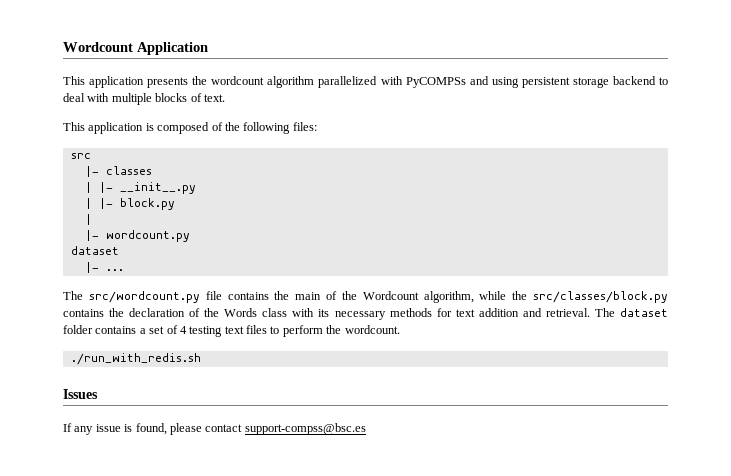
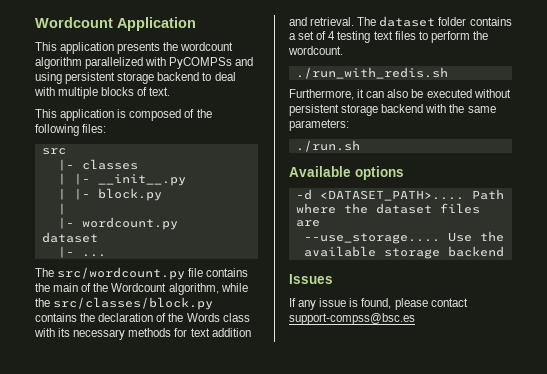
(201, 359) none -> [289,89,511,100] [289,104,496,116] [289,119,349,131] [295,140,360,152] [289,166,404,180] [295,189,504,201] [295,203,480,214] [295,220,320,227] [303,231,504,244] [303,246,504,259] // Furthermore, it can also be executed without persistent storage backend with the same parameters: // ./run.sh // Available options // -d <DATASET_PATH>.... Path where the dataset files are // --use_storage.... Use the available storage backend

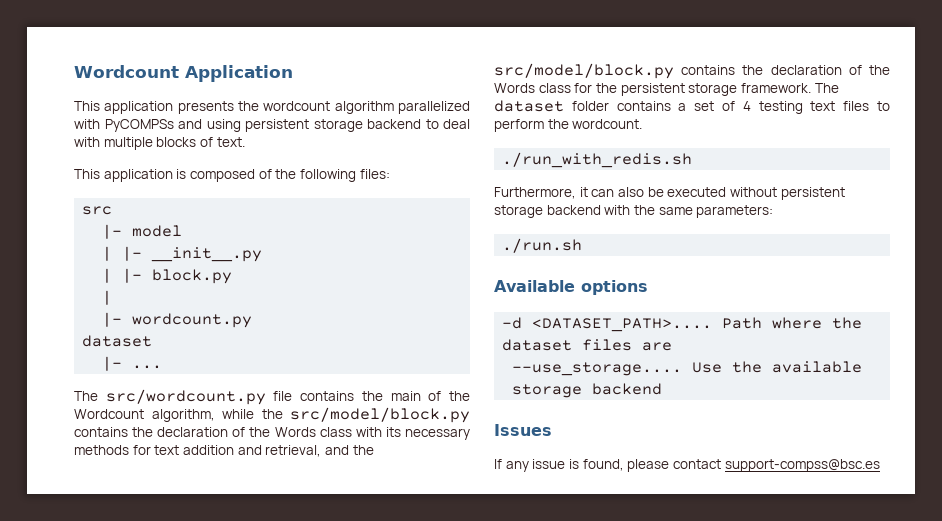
[81,159,138,170] classes -> [132,225,183,237] model
[53,297,214,310] src/classes/block.py -> [290,407,470,423] src/model/block.py
[310,17,355,26] retrieval. -> [265,445,374,457] [494,63,890,79] [494,83,811,96] retrieval, and the src/model/block.py contains the declaration of the Words class for the persistent storage framework.

